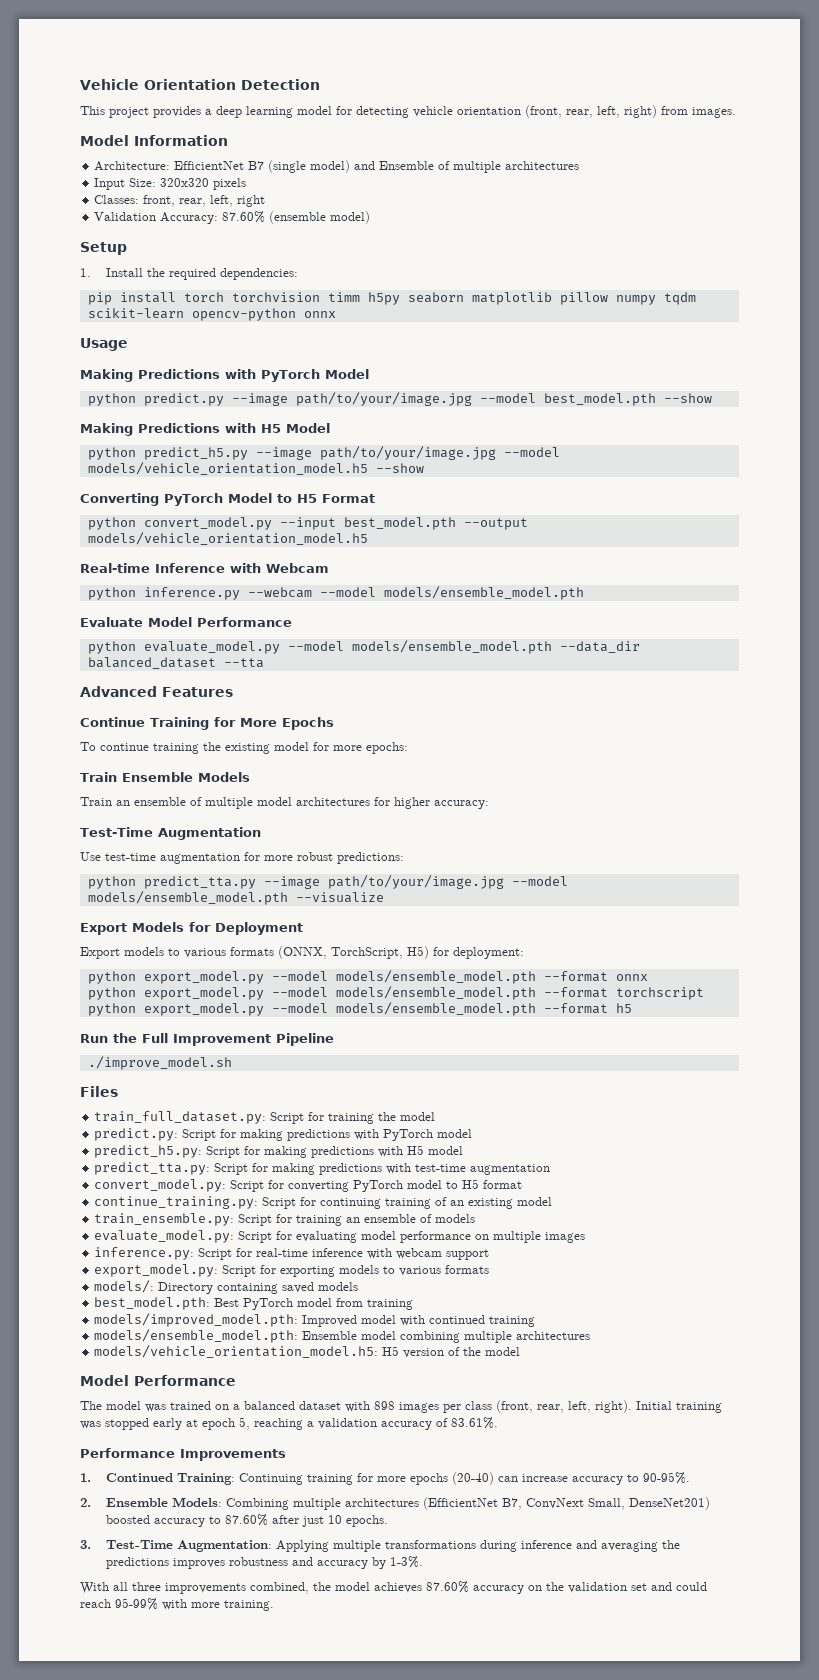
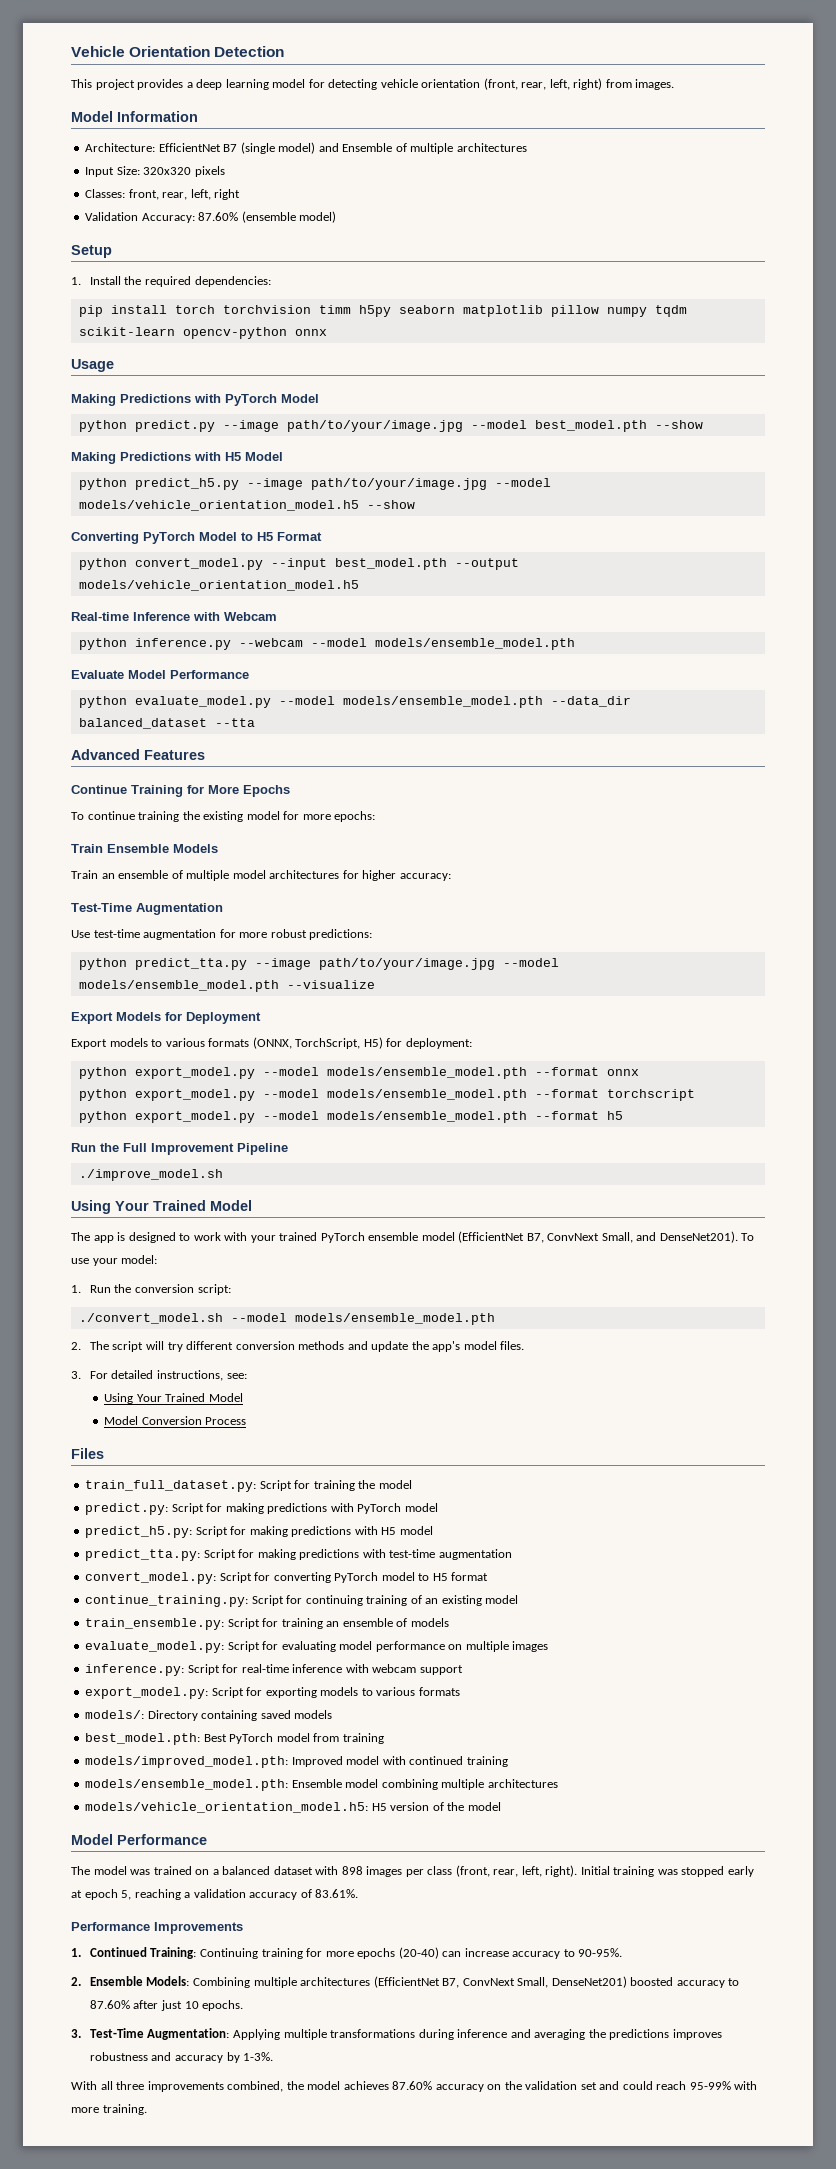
(232, 1063) none -> [71,1200,252,1214] [71,1231,755,1243] [71,1255,158,1266] [71,1284,231,1295] [78,1313,495,1325] [71,1341,525,1352] [71,1370,247,1381] [104,1393,243,1404] [104,1416,247,1425] // Using Your Trained Model // The app is designed to work with your trained PyTorch ensemble model (EfficientNet B7, ConvNext Small, and DenseNet201). To use your model: // 1. Run the conversion script: // ./convert_model.sh --model models/ensemble_model.pth // 2. The script will try different conversion methods and update the app's model files. // 3. For detailed instructions, see: // Using Your Trained Model // Model Conversion Process

